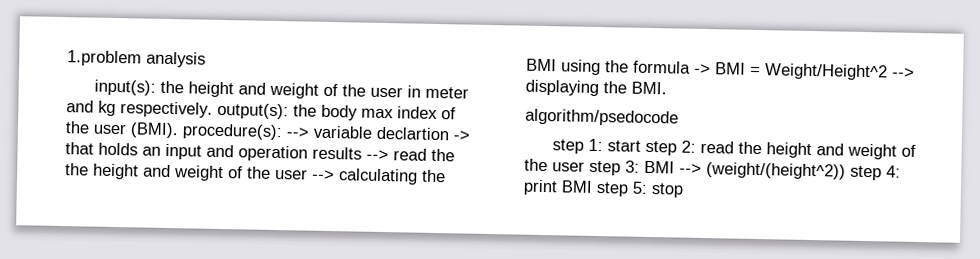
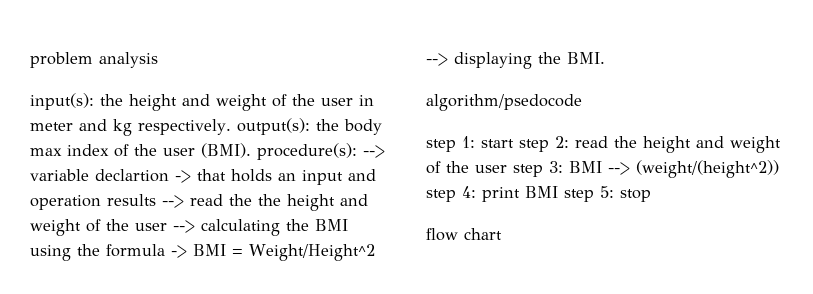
[67,50,142,67] 1.problem -> [30,52,93,68] problem
(684, 190) none -> [426,228,502,241] // flow chart

